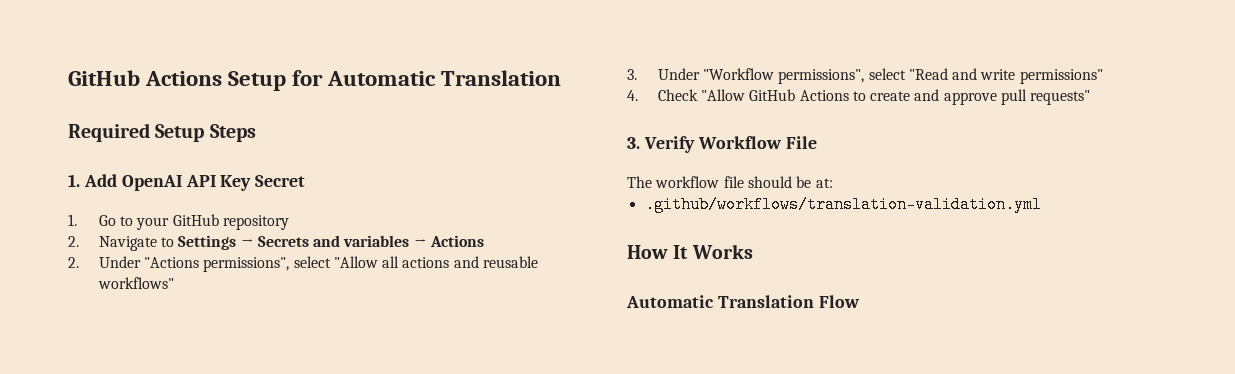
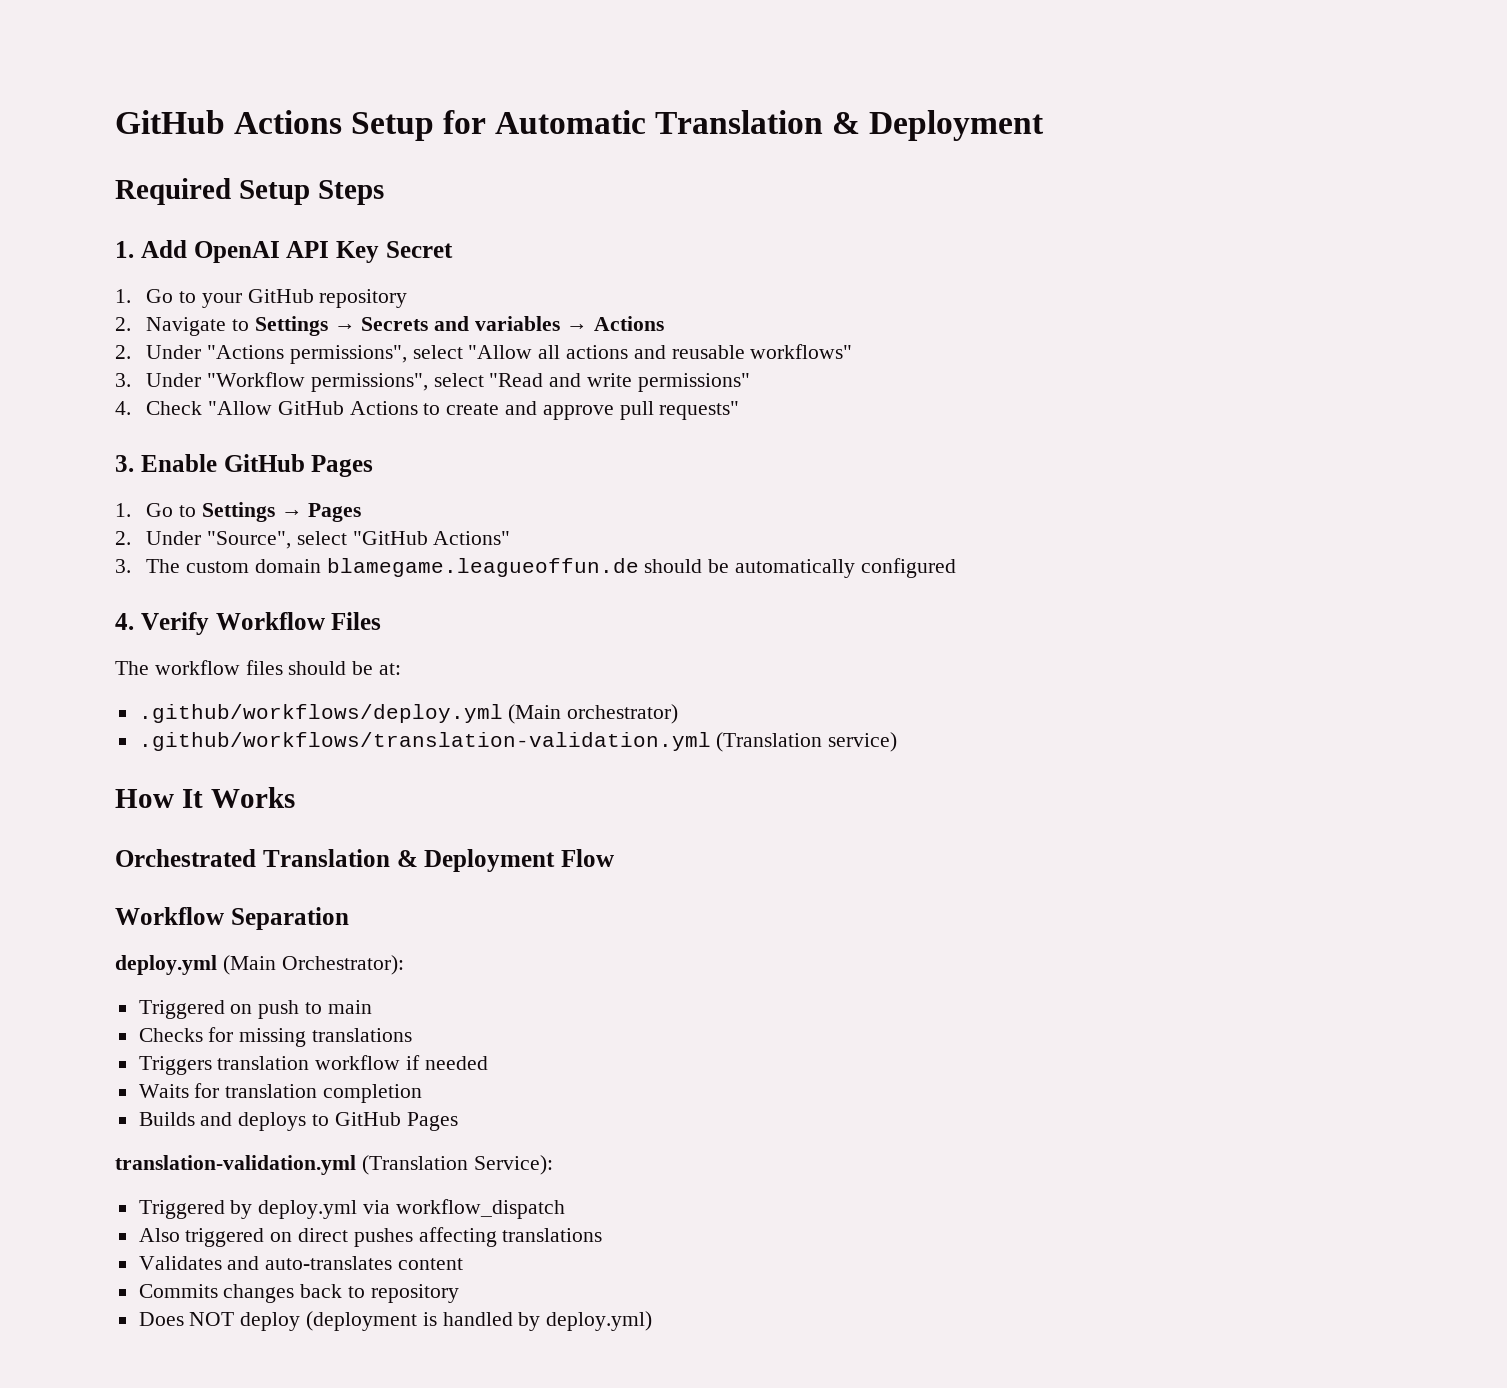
(562, 78) none -> [832,110,1045,141] & Deployment
(640, 143) none -> [140,454,374,477] [115,502,362,522] [115,531,511,549] [115,558,956,578] [115,613,134,630] Enable GitHub Pages // 1. Go to Settings → Pages // 2. Under "Source", select "GitHub Actions" // 3. The custom domain blamegame.leagueoffun.de should be automatically configured // 4.
[785,136,817,149] File -> [331,612,382,630] Files
[723,176,744,188] file -> [245,660,283,675] files
(833, 183) none -> [138,704,679,724] // .github/workflows/deploy.yml (Main orchestrator)
(1042, 204) none -> [716,732,898,752] (Translation service)
[626,295,860,308] Automatic Translation Flow -> [115,849,614,872] [115,907,349,930] [115,955,404,975] [138,1000,372,1019] [138,1027,413,1047] [138,1055,488,1075] [138,1083,423,1103] [138,1112,458,1131] [115,1155,553,1175] [138,1199,565,1219] [138,1227,603,1247] [138,1256,464,1270] [138,1284,459,1303] [138,1311,653,1331] Orchestrated Translation & Deployment Flow // Workflow Separation // deploy.yml (Main Orchestrator): // Triggered on push to main // Checks for missing translations // Triggers translation workflow if needed // Waits for translation completion // Builds and deploys to GitHub Pages // translation-validation.yml (Translation Service): // Triggered by deploy.yml via workflow_dispatch // Also triggered on direct pushes affecting translations // Validates and auto-translates content // Commits changes back to repository // Does NOT deploy (deployment is handled by deploy.yml)

